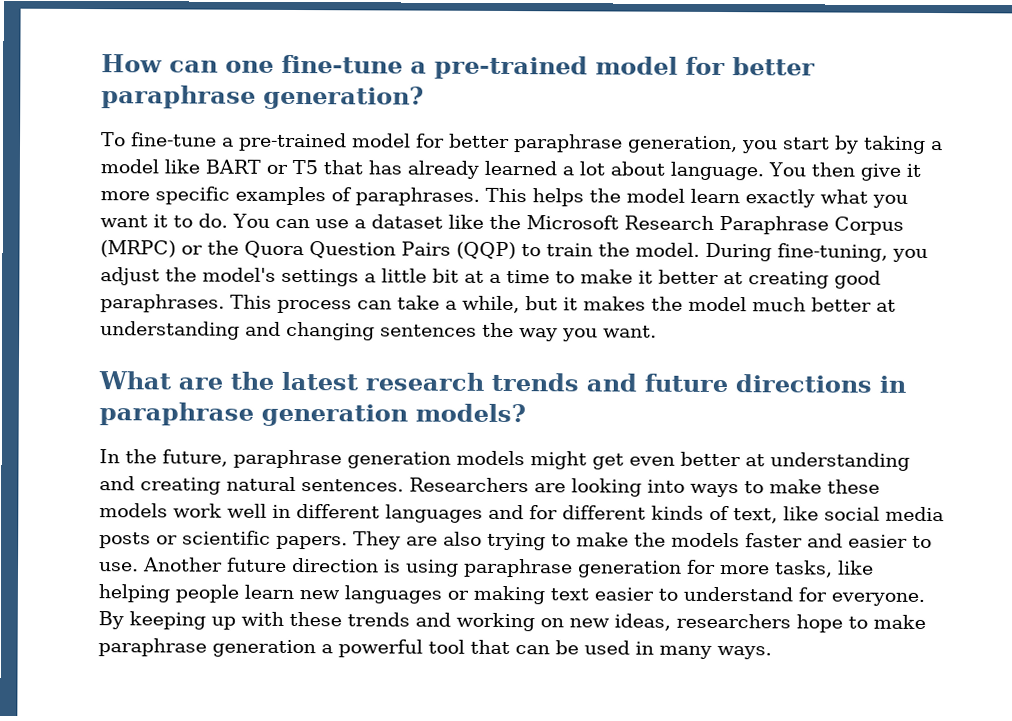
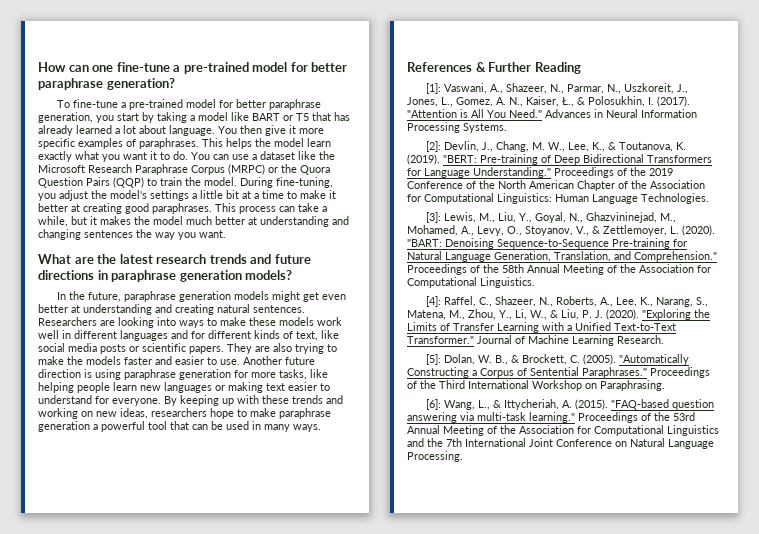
(772, 653) none -> [407,62,581,74] [425,83,688,94] [407,96,690,107] [407,109,697,118] [407,122,507,133] [425,141,686,152] [407,154,712,165] [407,167,673,178] [407,180,705,191] [407,193,709,204] [425,212,676,223] [407,225,715,236] [407,238,687,249] [407,251,717,262] [407,264,711,275] [407,277,535,288] [425,296,708,307] [407,309,710,320] [407,322,676,333] [407,335,664,346] [425,354,689,365] [407,367,710,378] [407,380,665,391] [425,399,714,410] [407,412,695,423] [407,425,719,436] [407,438,714,449] [407,451,463,462] // References & Further Reading // [1]: Vaswani, A., Shazeer, N., Parmar, N., Uszkoreit, J., Jones, L., Gomez, A. N., Kaiser, Ł., & Polosukhin, I. (2017). "Attention is All You Need." Advances in Neural Information Processing Systems. // [2]: Devlin, J., Chang, M. W., Lee, K., & Toutanova, K. (2019). "BERT: Pre-training of Deep Bidirectional Transformers for Language Understanding." Proceedings of the 2019 Conference of the North American Chapter of the Association for Computational Linguistics: Human Language Technologies. // [3]: Lewis, M., Liu, Y., Goyal, N., Ghazvininejad, M., Mohamed, A., Levy, O., Stoyanov, V., & Zettlemoyer, L. (2020). "BART: Denoising Sequence-to-Sequence Pre-training for Natural Language Generation, Translation, and Comprehension." Proceedings of the 58th Annual Meeting of the Association for Computational Linguistics. // [4]: Raffel, C., Shazeer, N., Roberts, A., Lee, K., Narang, S., Matena, M., Zhou, Y., Li, W., & Liu, P. J. (2020). "Exploring the Limits of Transfer Learning with a Unified Text-to-Text Transformer." Journal of Machine Learning Research. // [5]: Dolan, W. B., & Brockett, C. (2005). "Automatically Constructing a Corpus of Sentential Paraphrases." Proceedings of the Third International Workshop on Paraphrasing. // [6]: Wang, L., & Ittycheriah, A. (2015). "FAQ-based question answering via multi-task learning." Proceedings of the 53rd Annual Meeting of the Association for Computational Linguistics and the 7th International Joint Conference on Natural Language Processing.

